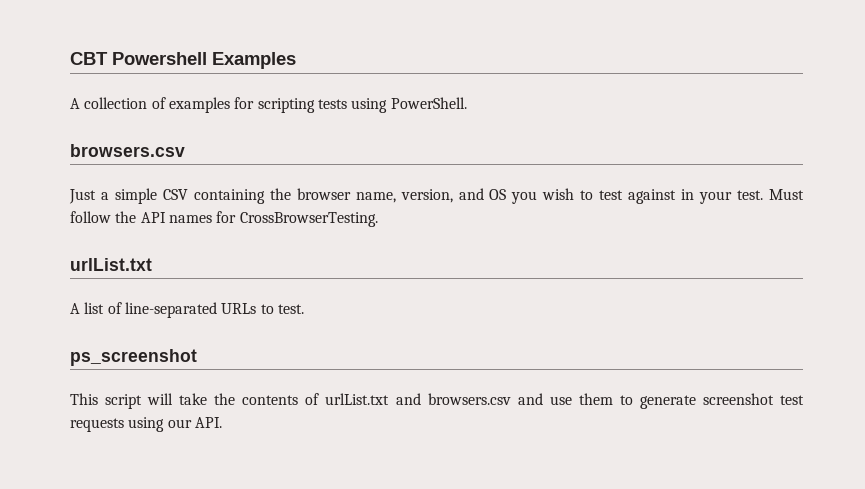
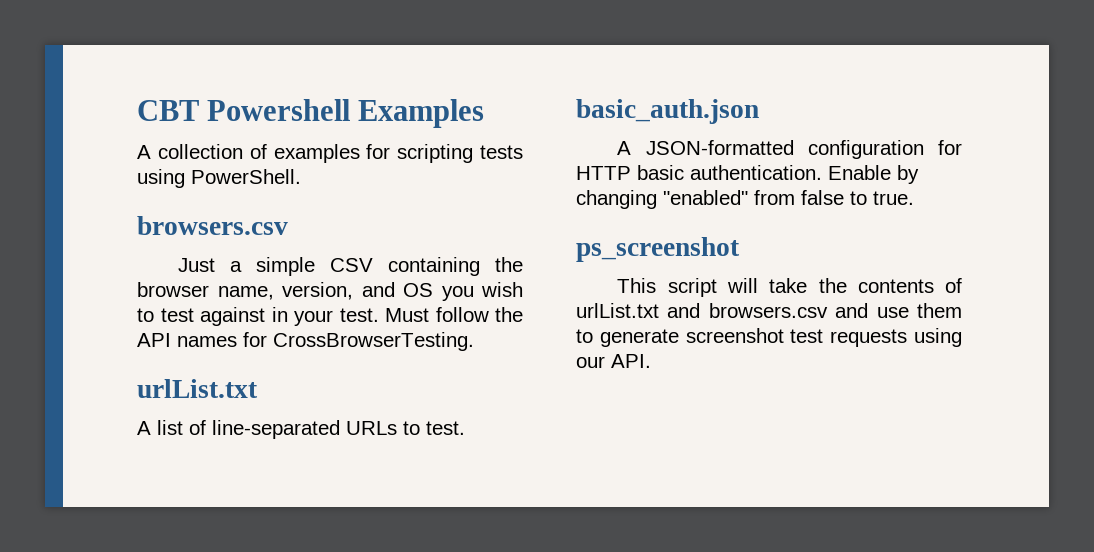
(304, 309) none -> [576,99,759,124] [617,140,962,159] [576,165,919,184] [576,190,914,209] // basic_auth.json // A JSON-formatted configuration for HTTP basic authentication. Enable by changing "enabled" from false to true.

